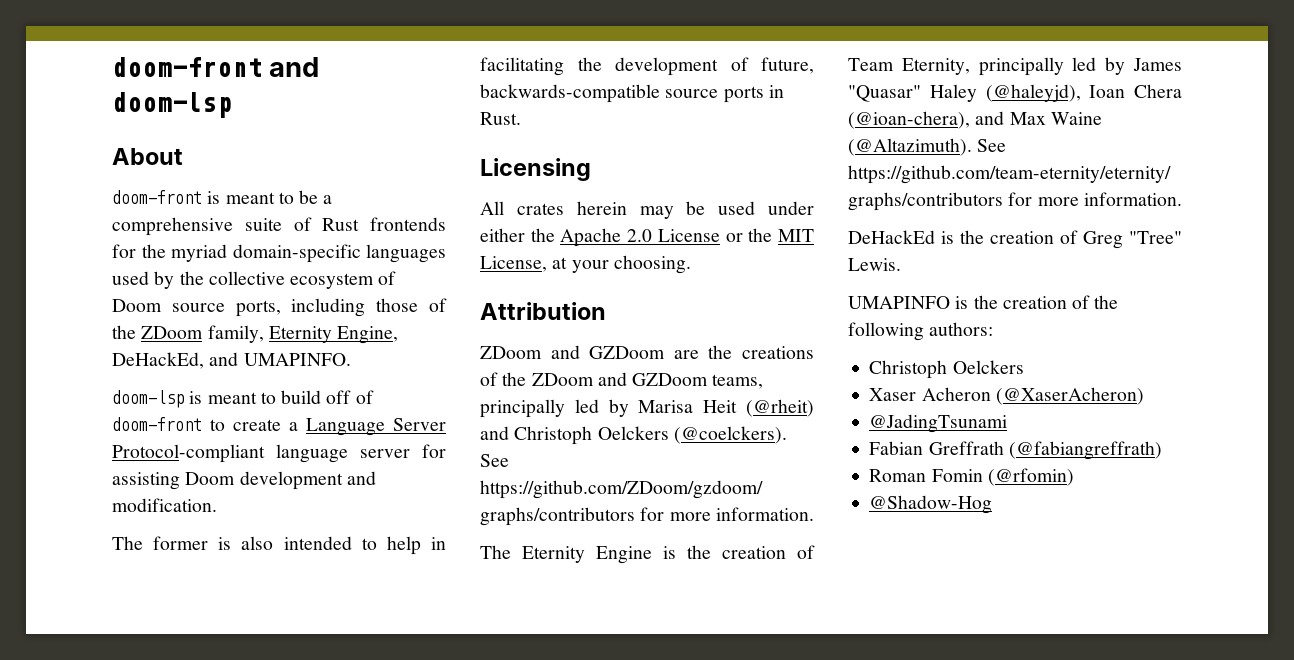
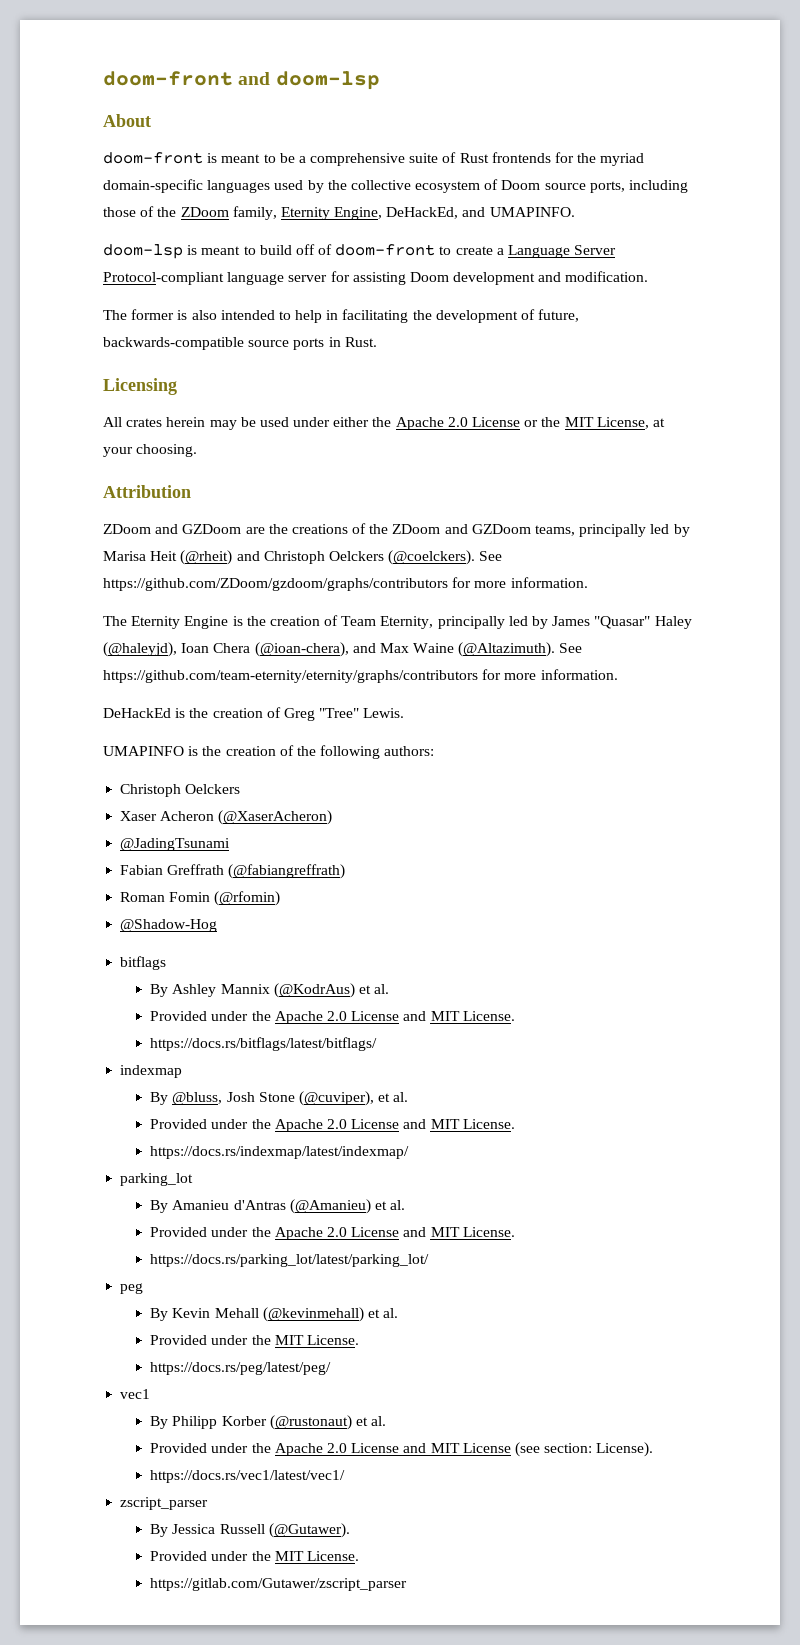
(993, 504) none -> [120,956,167,970] [150,983,390,998] [150,1011,515,1024] [150,1037,378,1051] [120,1065,183,1078] [150,1091,409,1106] [150,1119,515,1132] [150,1146,410,1159] [120,1173,194,1186] [150,1199,406,1214] [150,1227,515,1240] [150,1254,430,1267] [120,1283,144,1294] [150,1307,399,1322] [150,1335,359,1345] [150,1362,332,1375] [120,1389,151,1399] [150,1415,387,1430] [150,1442,654,1457] [150,1470,346,1483] [120,1497,209,1510] [150,1523,350,1538] [150,1551,359,1561] [150,1578,408,1591] // bitflags // By Ashley Mannix (@KodrAus) et al. // Provided under the Apache 2.0 License and MIT License. // https://docs.rs/bitflags/latest/bitflags/ // indexmap // By @bluss, Josh Stone (@cuviper), et al. // Provided under the Apache 2.0 License and MIT License. // https://docs.rs/indexmap/latest/indexmap/ // parking_lot // By Amanieu d'Antras (@Amanieu) et al. // Provided under the Apache 2.0 License and MIT License. // https://docs.rs/parking_lot/latest/parking_lot/ // peg // By Kevin Mehall (@kevinmehall) et al. // Provided under the MIT License. // https://docs.rs/peg/latest/peg/ // vec1 // By Philipp Korber (@rustonaut) et al. // Provided under the Apache 2.0 License and MIT License (see section: License). // https://docs.rs/vec1/latest/vec1/ // zscript_parser // By Jessica Russell (@Gutawer). // Provided under the MIT License. // https://gitlab.com/Gutawer/zscript_parser

